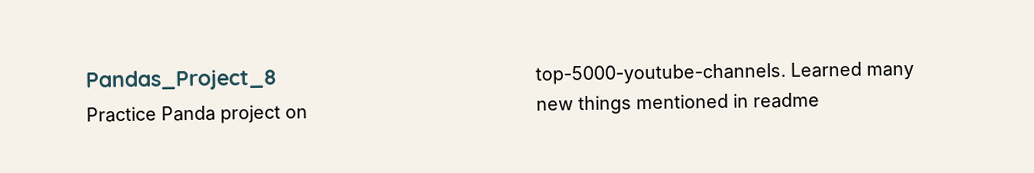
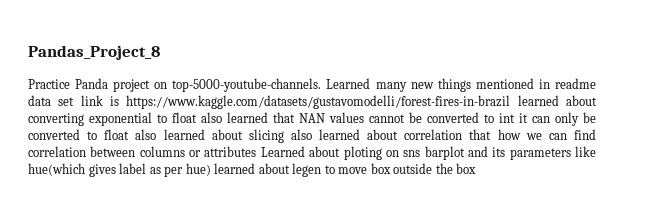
(820, 100) none -> [28,95,598,109] [28,112,596,126] [28,129,596,143] [28,146,596,160] [28,163,477,177] data set link is https://www.kaggle.com/datasets/gustavomodelli/forest-fires-in-brazil learned about converting exponential to float also learned that NAN values cannot be converted to int it can only be converted to float also learned about slicing also learned about correlation that how we can find correlation between columns or attributes Learned about ploting on sns barplot and its parameters like hue(which gives label as per hue) learned about legen to move box outside the box

